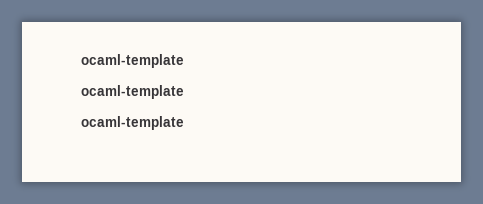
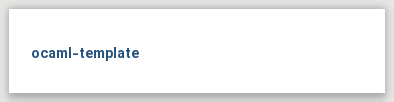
[81,54,184,68] [81,85,184,99] [81,116,184,130] ocaml-template // ocaml-template // ocaml-template -> [31,47,139,61] ocaml-template

